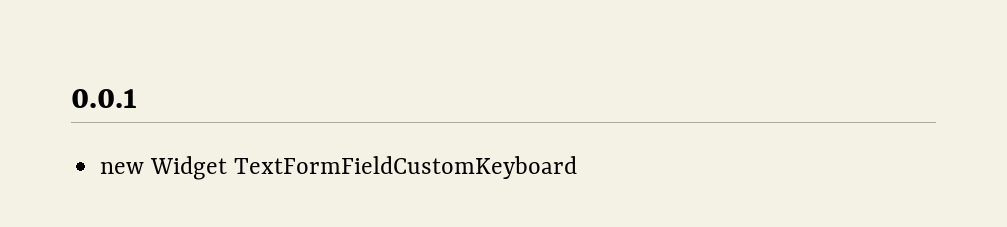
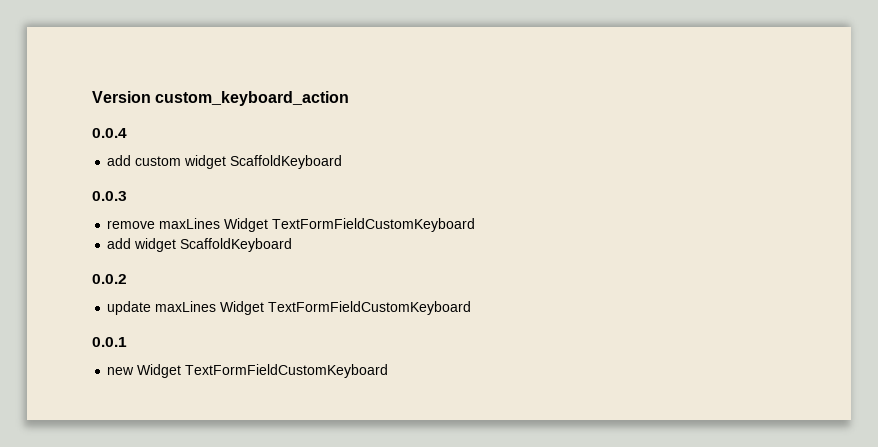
(71, 98) none -> [92,91,350,106] [92,128,127,138] [107,155,343,169] [92,191,127,201] [107,218,476,232] [107,238,293,252] [92,274,127,284] [107,301,472,315] Version custom_keyboard_action // 0.0.4 // add custom widget ScaffoldKeyboard // 0.0.3 // remove maxLines Widget TextFormFieldCustomKeyboard // add widget ScaffoldKeyboard // 0.0.2 // update maxLines Widget TextFormFieldCustomKeyboard //

